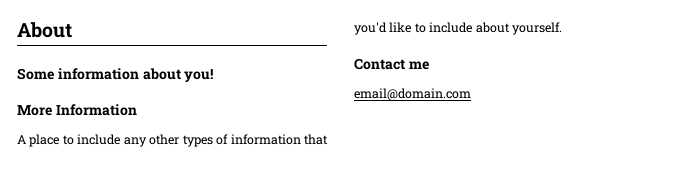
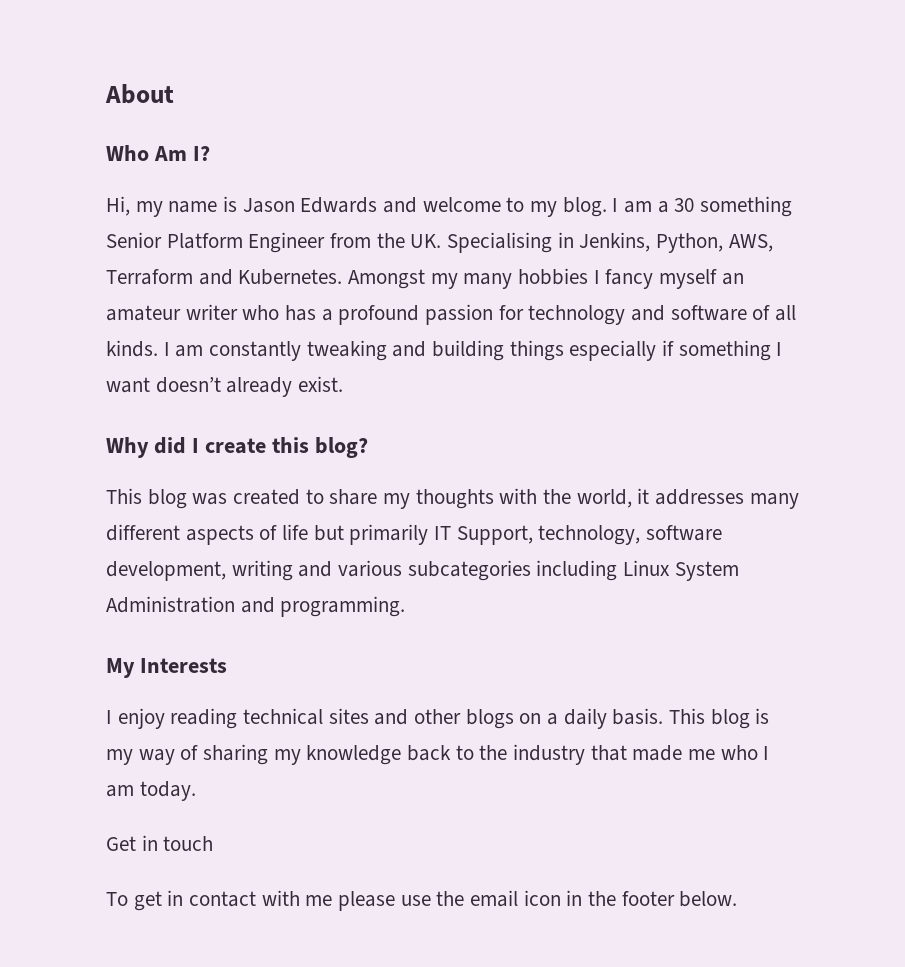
[17,68,214,82] [17,104,137,116] [17,134,329,147] [354,22,562,35] [354,58,429,70] [354,88,471,101] Some information about you! // More Information // A place to include any other types of information that you'd like to include about yourself. // Contact me // email@domain.com -> [106,145,210,161] [106,196,793,217] [106,232,773,253] [106,268,744,289] [106,304,797,325] [106,340,783,361] [106,376,344,397] [106,437,368,458] [106,488,799,509] [106,524,723,545] [106,560,739,581] [106,596,406,617] [106,658,227,678] [106,708,770,729] [106,744,770,765] [106,781,196,801] [106,835,214,851] [106,890,738,911] Who Am I? // Hi, my name is Jason Edwards and welcome to my blog. I am a 30 something Senior Platform Engineer from the UK. Specialising in Jenkins, Python, AWS, Terraform and Kubernetes. Amongst my many hobbies I fancy myself an amateur writer who has a profound passion for technology and software of all kinds. I am constantly tweaking and building things especially if something I want doesn’t already exist. // Why did I create this blog? // This blog was created to share my thoughts with the world, it addresses many different aspects of life but primarily IT Support, technology, software development, writing and various subcategories including Linux System Administration and programming. // My Interests // I enjoy reading technical sites and other blogs on a daily basis. This blog is my way of sharing my knowledge back to the industry that made me who I am today. // Get in touch // To get in contact with me please use the email icon in the footer below.

